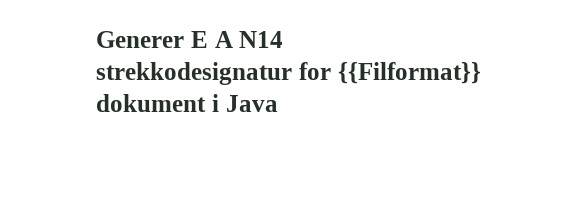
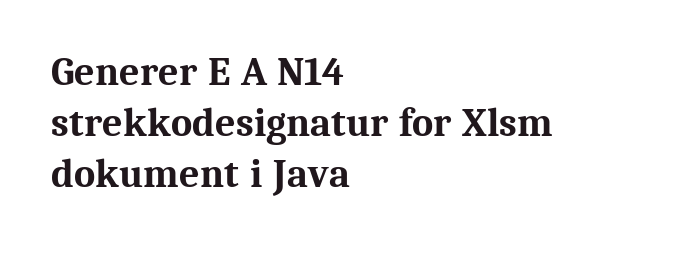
[337,62,481,84] {{Filformat}} -> [461,107,553,136] Xlsm

